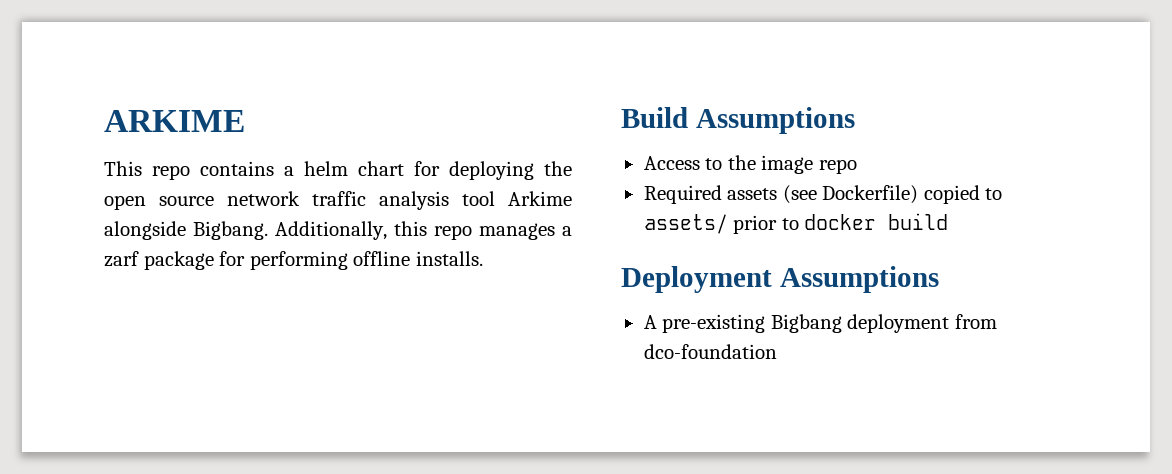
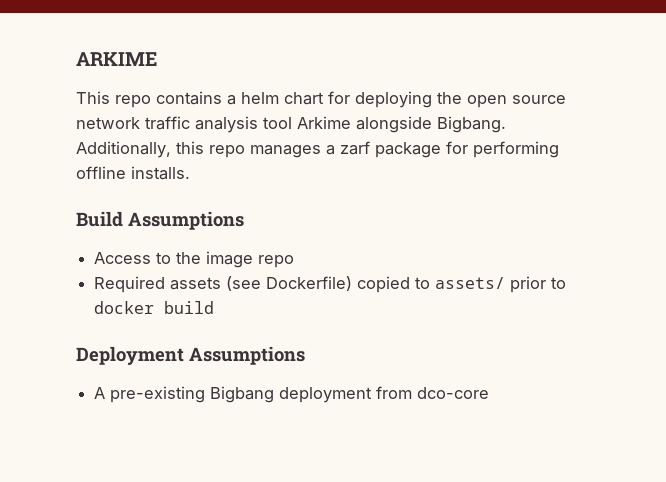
[643,344,777,359] dco-foundation -> [417,387,490,399] dco-core

